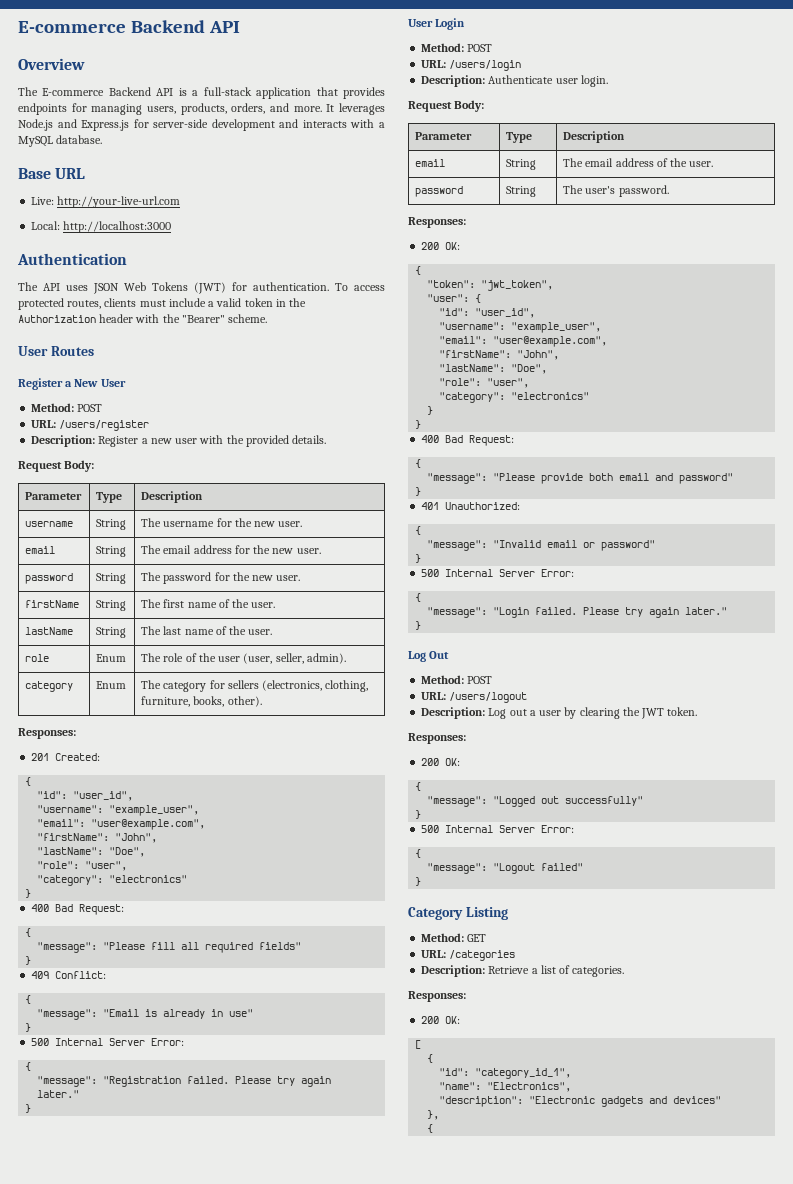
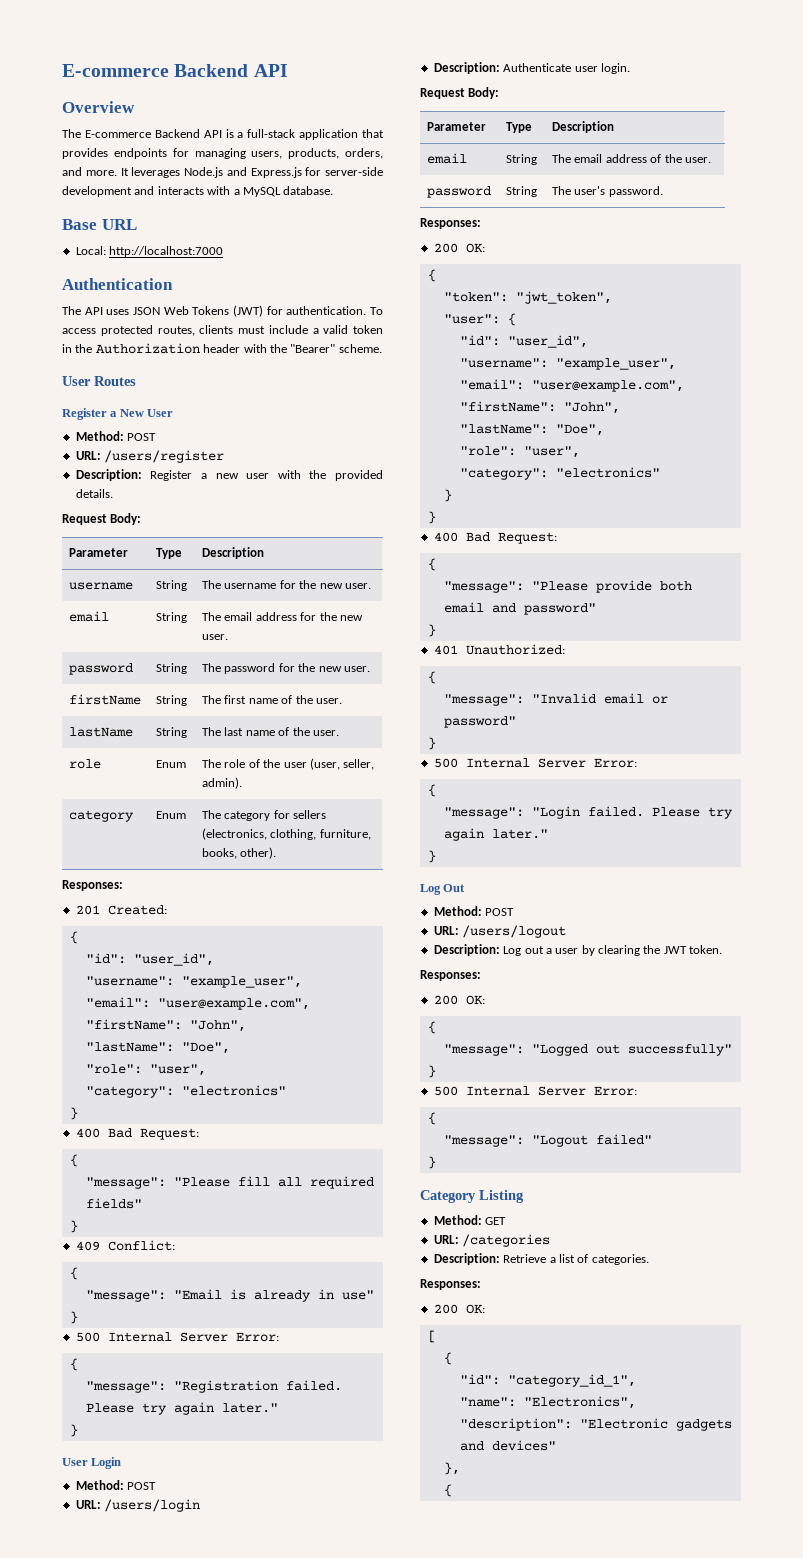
[31,196,181,208] // Live: http://your-live-url.com -> (137, 224) none
[63,221,172,233] http://localhost:3000 -> [109,246,224,257] http://localhost:7000

